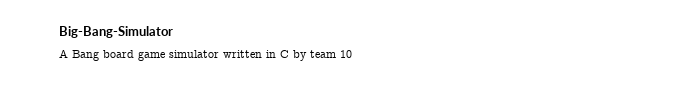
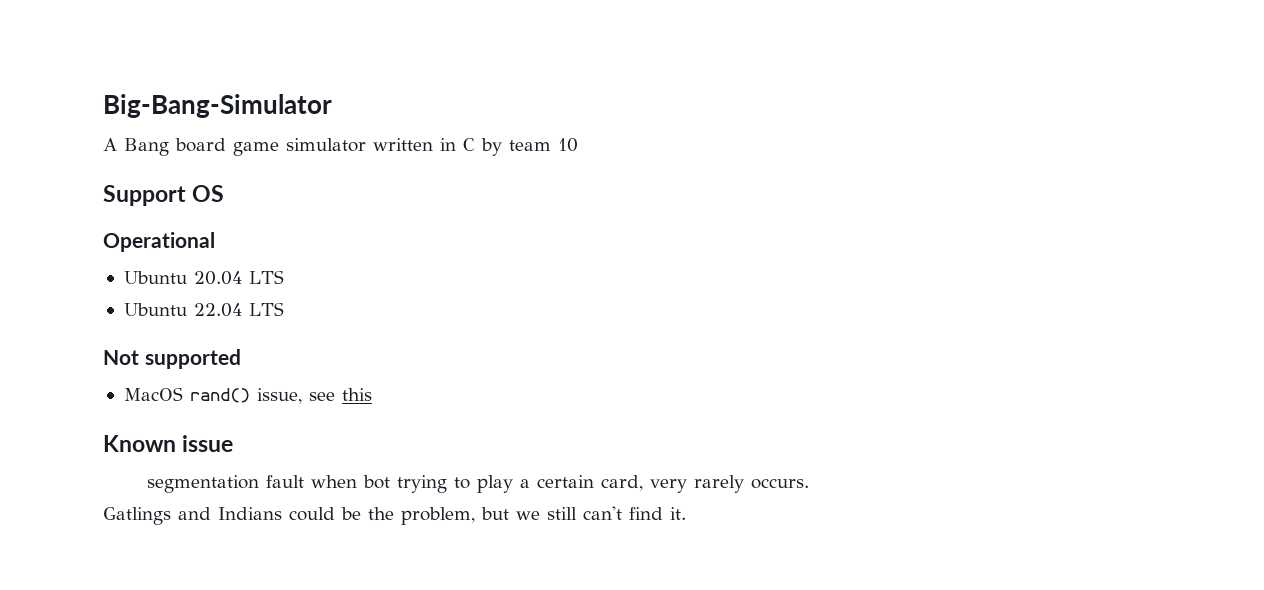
(352, 54) none -> [103,185,225,206] [103,232,215,252] [123,270,284,285] [123,302,284,317] [103,349,241,369] [123,387,372,404] [103,435,234,452] [146,475,809,493] [103,506,686,525] // Support OS // Operational // Ubuntu 20.04 LTS // Ubuntu 22.04 LTS // Not supported // MacOS rand() issue, see this // Known issue // segmentation fault when bot trying to play a certain card, very rarely occurs. // Gatlings and Indians could be the problem, but we still can't find it.

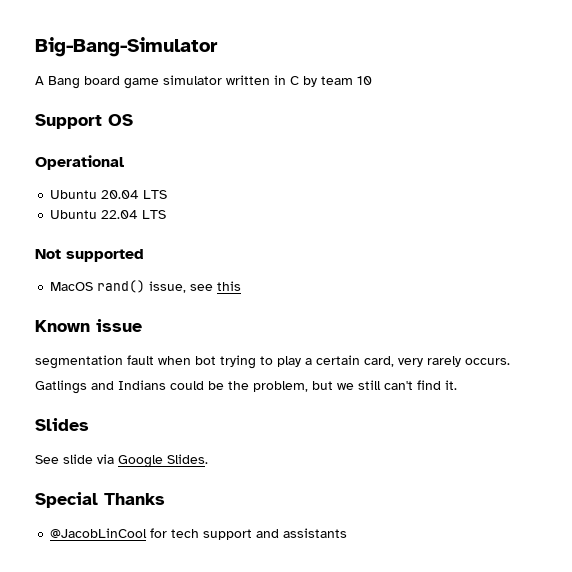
(686, 513) none -> [35,418,89,431] [35,454,208,468] [35,492,165,508] [50,528,348,540] // Slides // See slide via Google Slides. // Special Thanks // @JacobLinCool for tech support and assistants

